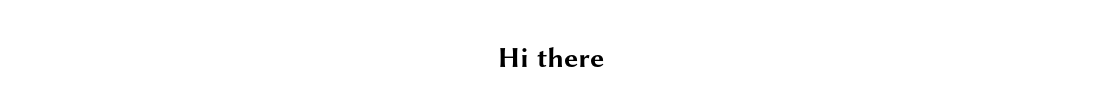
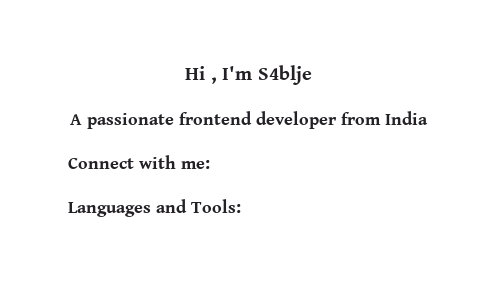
[536,47,604,67] there -> [210,65,312,85] [70,111,428,129] [68,155,210,169] [68,199,241,217] , I'm S4blje // A passionate frontend developer from India // Connect with me: // Languages and Tools:

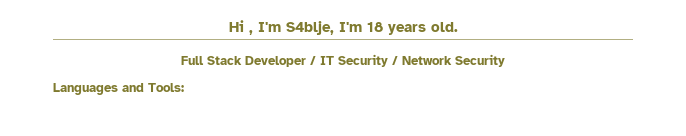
[257,65,312,85] [70,111,428,129] [68,155,210,169] S4blje // A passionate frontend developer from India // Connect with me: -> [285,21,458,35] [181,54,505,67] S4blje, I'm 18 years old. // Full Stack Developer / IT Security / Network Security

